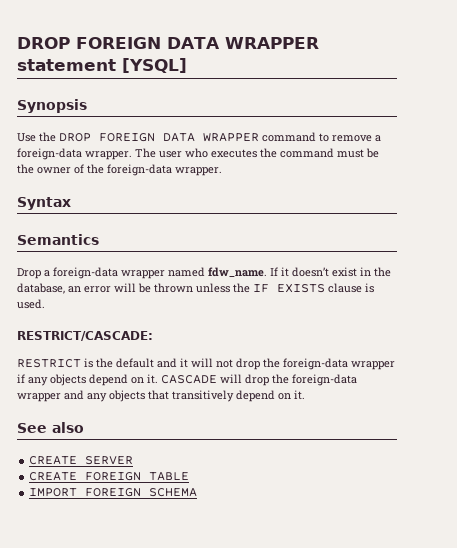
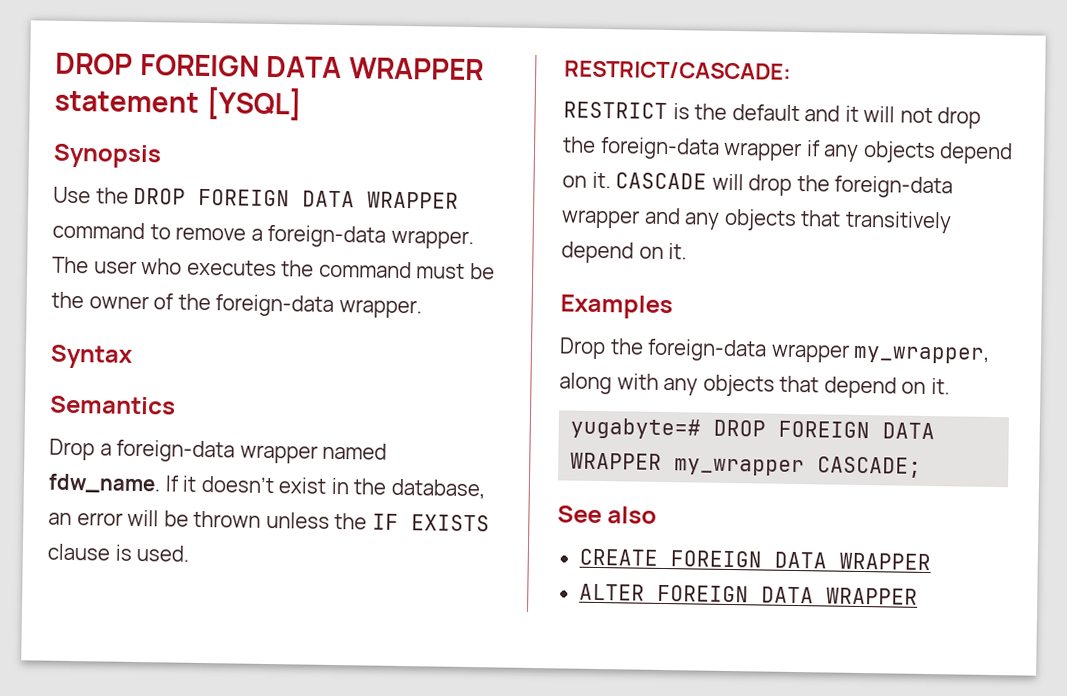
[17,422,84,433] [29,456,134,465] [29,472,190,481] [29,488,198,497] See also // CREATE SERVER // CREATE FOREIGN TABLE // IMPORT FOREIGN SCHEMA -> [560,294,673,320] [559,337,991,364] [559,372,950,399] [570,417,936,440] [570,452,923,478] [557,505,658,524] [578,548,931,571] [578,583,918,605] Examples // Drop the foreign-data wrapper my_wrapper, along with any objects that depend on it. // yugabyte=# DROP FOREIGN DATA WRAPPER my_wrapper CASCADE; // See also // CREATE FOREIGN DATA WRAPPER // ALTER FOREIGN DATA WRAPPER

